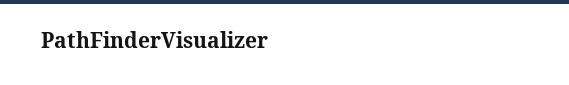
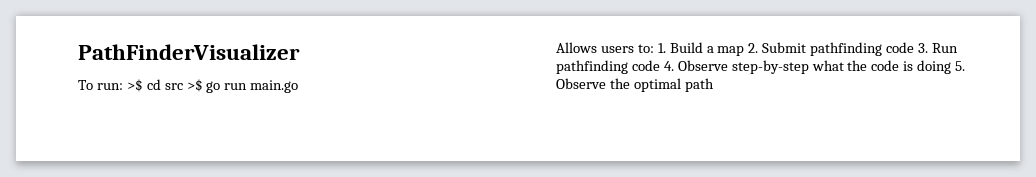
(268, 39) none -> [78,79,299,93] [556,42,958,56] [556,60,966,74] [556,78,714,92] // To run: >$ cd src >$ go run main.go // Allows users to: 1. Build a map 2. Submit pathfinding code 3. Run pathfinding code 4. Observe step-by-step what the code is doing 5. Observe the optimal path

